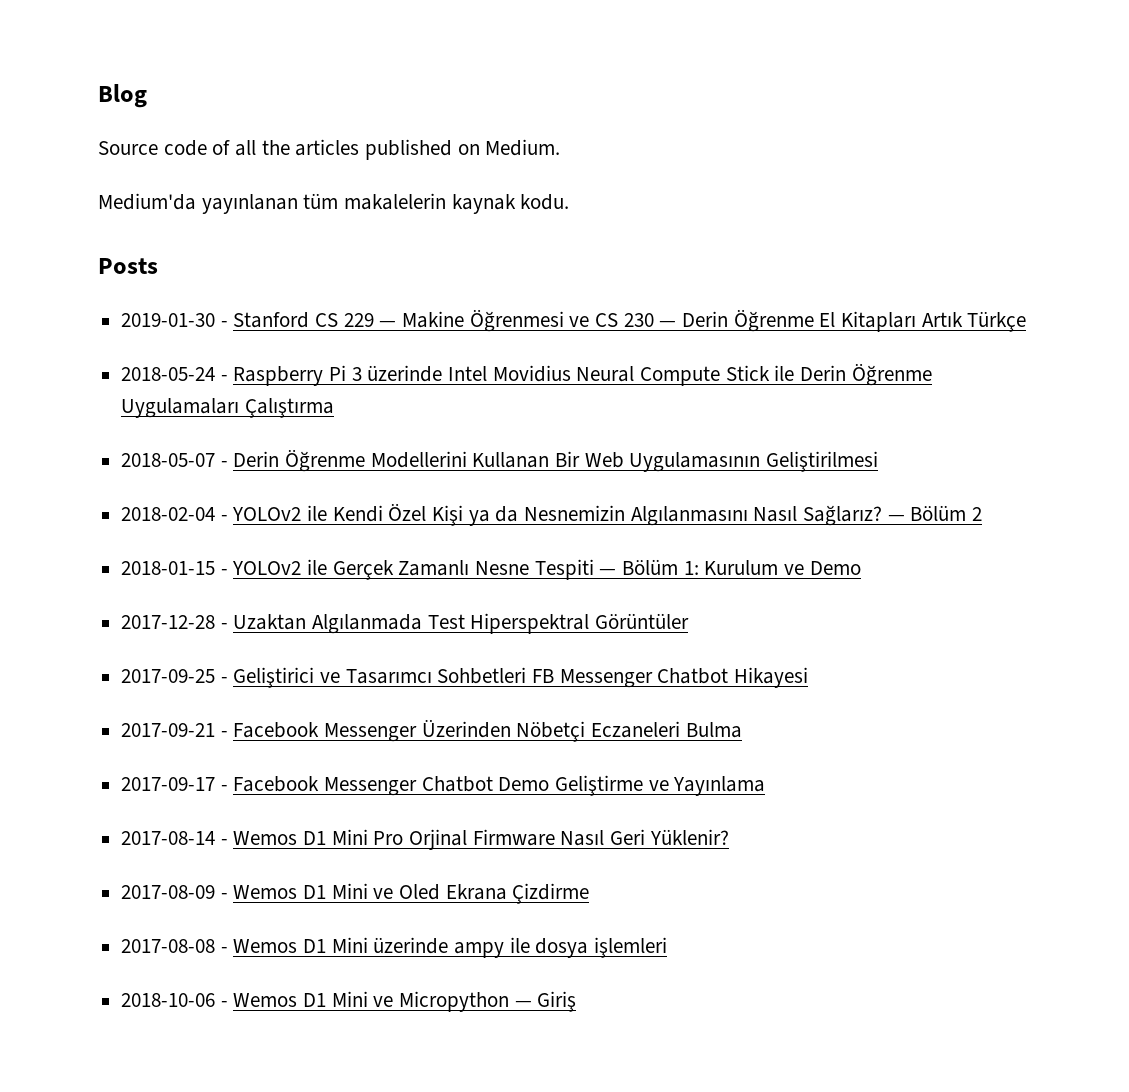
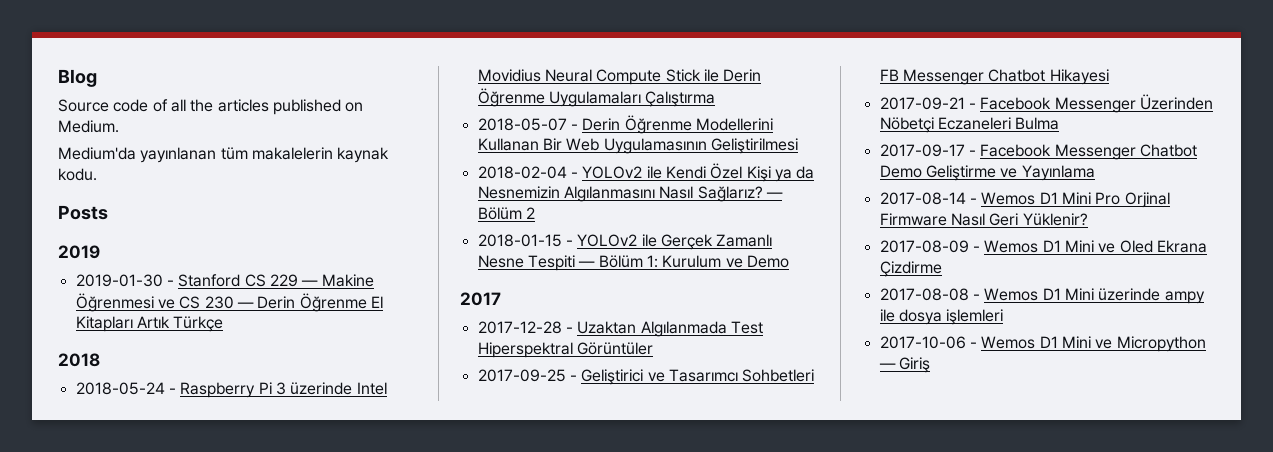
(158, 266) none -> [58,245,100,259] // 2019
(1027, 321) none -> [58,353,100,367] // 2018
(861, 568) none -> [460,292,501,306] // 2017
[121,993,216,1007] 2018-10-06 -> [879,336,966,349] 2017-10-06

